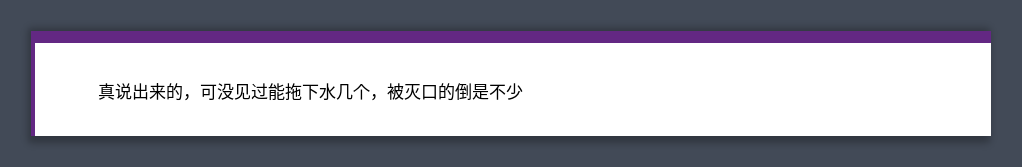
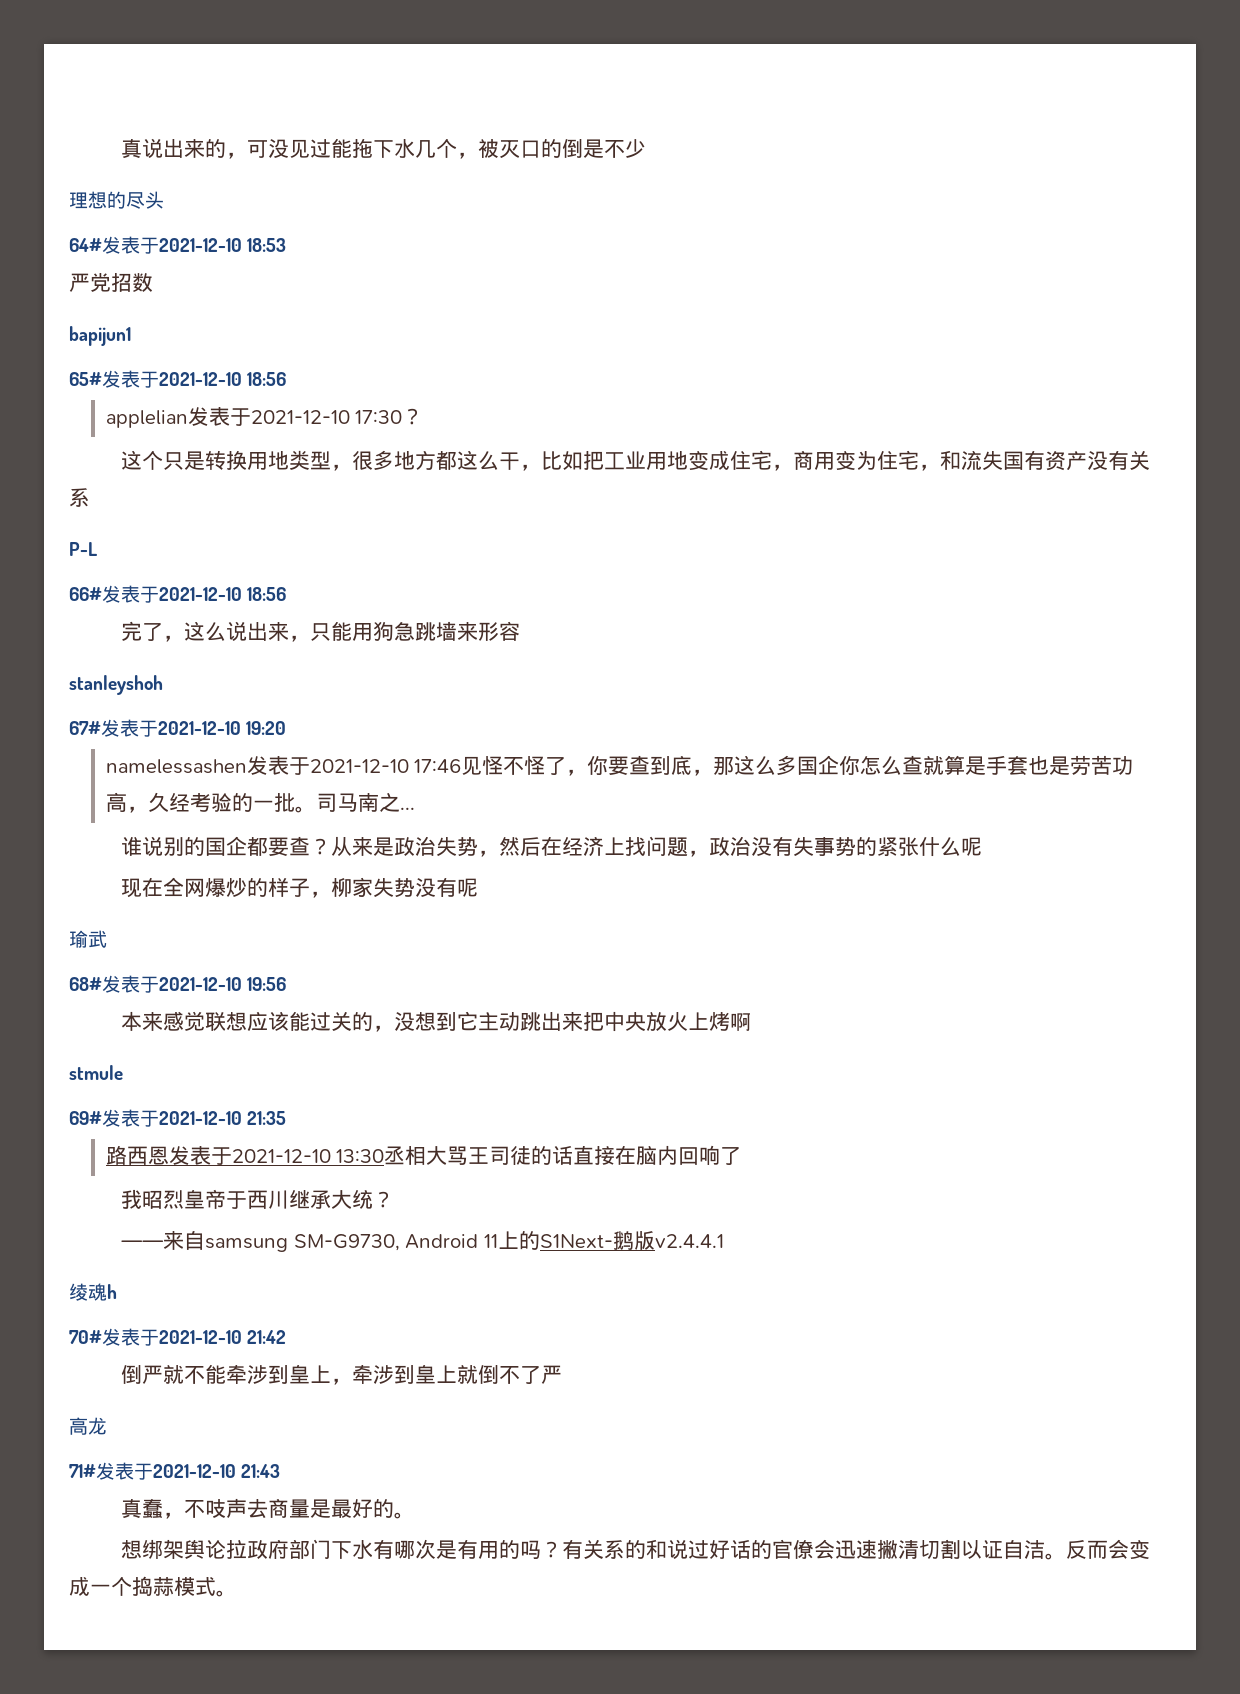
(523, 91) none -> [69,191,164,209] [69,236,287,254] [69,273,153,292] [69,326,131,346] [69,370,287,388] [105,407,424,428] [121,450,1151,471] [69,488,90,507] [69,542,97,556] [69,585,287,603] [121,621,521,642] [69,675,163,695] [69,719,287,737] [105,755,1134,776] [105,792,415,813] [121,836,983,857] [121,877,479,898] [69,930,107,948] [69,975,287,993] [121,1011,752,1032] [69,1065,123,1080] [69,1109,287,1127] [105,1145,742,1165] [121,1189,395,1209] [121,1230,724,1252] [69,1283,117,1301] [69,1328,287,1346] [121,1364,563,1385] [69,1417,107,1435] [69,1462,281,1480] [121,1498,416,1519] [121,1539,1151,1560] [69,1576,237,1597] // 理想的尽头 // 64#发表于2021-12-10 18:53 // 严党招数 // bapijun1 // 65#发表于2021-12-10 18:56 // applelian发表于2021-12-10 17:30？ // 这个只是转换用地类型，很多地方都这么干，比如把工业用地变成住宅，商用变为住宅，和流失国有资产没有关系 // P-L // 66#发表于2021-12-10 18:56 // 完了，这么说出来，只能用狗急跳墙来形容 // stanleyshoh // 67#发表于2021-12-10 19:20 // namelessashen发表于2021-12-10 17:46见怪不怪了，你要查到底，那这么多国企你怎么查就算是手套也是劳苦功高，久经考验的一批。司马南之... // 谁说别的国企都要查？从来是政治失势，然后在经济上找问题，政治没有失事势的紧张什么呢 // 现在全网爆炒的样子，柳家失势没有呢 // 瑜武 // 68#发表于2021-12-10 19:56 // 本来感觉联想应该能过关的，没想到它主动跳出来把中央放火上烤啊 // stmule // 69#发表于2021-12-10 21:35 // 路西恩发表于2021-12-10 13:30丞相大骂王司徒的话直接在脑内回响了 // 我昭烈皇帝于西川继承大统？ // ——来自samsung SM-G9730, Android 11上的S1Next-鹅版v2.4.4.1 // 绫魂h // 70#发表于2021-12-10 21:42 // 倒严就不能牵涉到皇上，牵涉到皇上就倒不了严 // 高龙 // 71#发表于2021-12-10 21:43 // 真蠢，不吱声去商量是最好的。 // 想绑架舆论拉政府部门下水有哪次是有用的吗？有关系的和说过好话的官僚会迅速撇清切割以证自洁。反而会变成一个捣蒜模式。

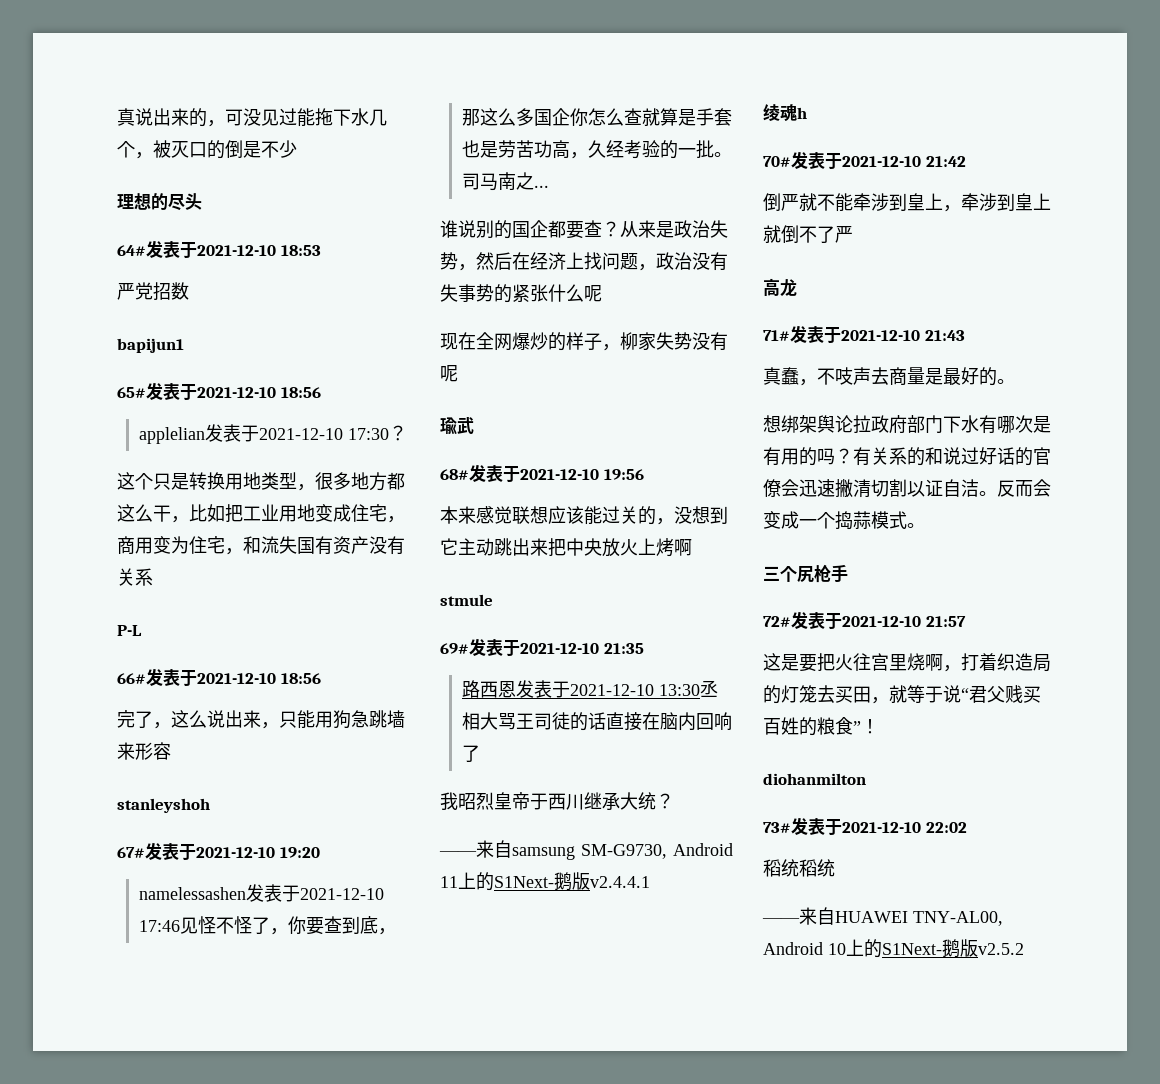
(237, 1593) none -> [763,564,848,583] [763,611,966,629] [763,653,1051,672] [763,685,1041,704] [763,717,879,736] [763,773,866,785] [763,817,967,835] [763,859,835,877] [762,907,1003,926] [763,939,1024,958] // 三个尻枪手 // 72#发表于2021-12-10 21:57 // 这是要把火往宫里烧啊，打着织造局的灯笼去买田，就等于说“君父贱买百姓的粮食”！ // diohanmilton // 73#发表于2021-12-10 22:02 // 稻统稻统 // ——来自HUAWEI TNY-AL00, Android 10上的S1Next-鹅版v2.5.2

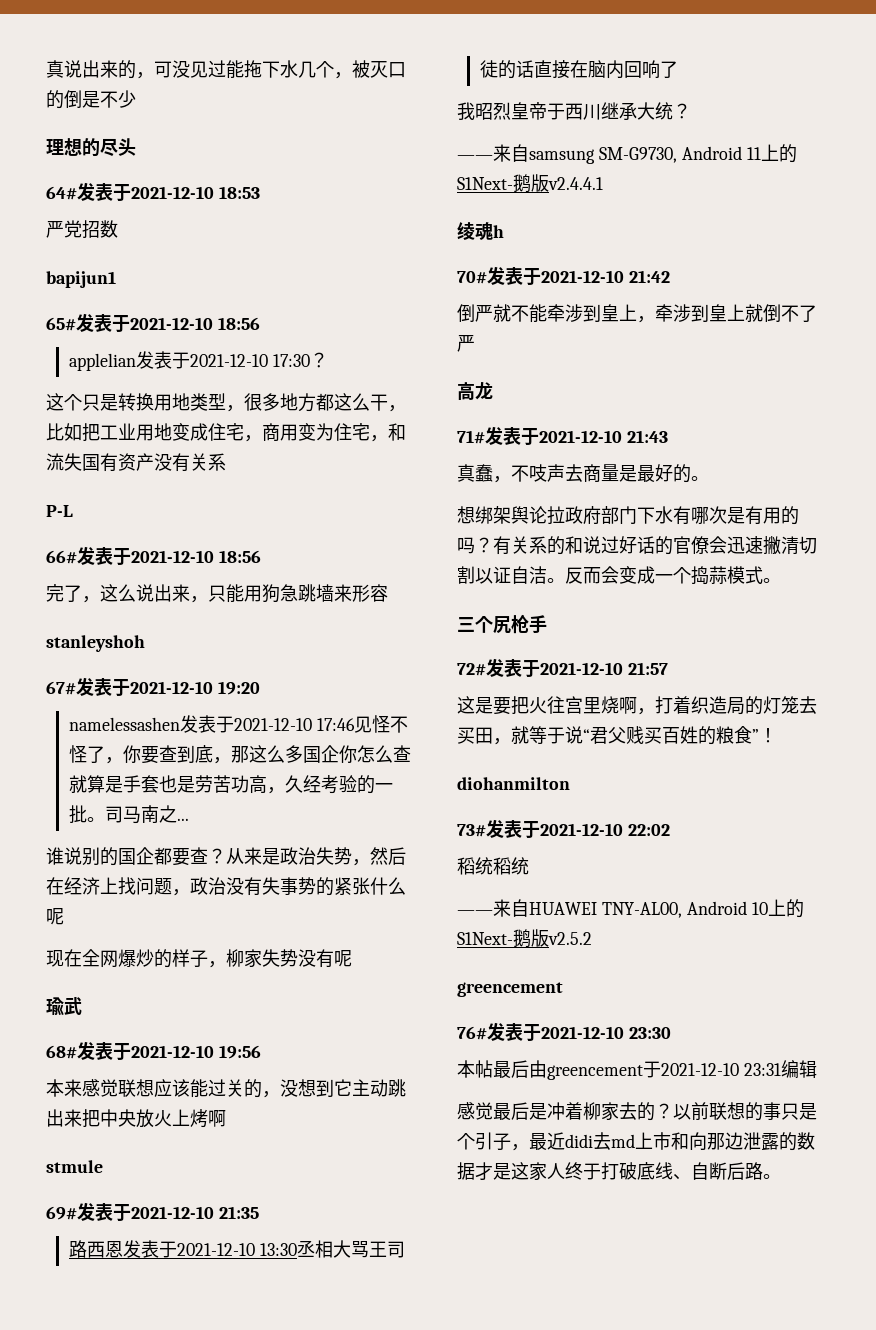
(1024, 949) none -> [457,982,563,997] [457,1022,671,1041] [457,1060,817,1080] [457,1102,817,1121] [457,1132,815,1151] [457,1162,781,1181] // greencement // 76#发表于2021-12-10 23:30 // 本帖最后由greencement于2021-12-10 23:31编辑 // 感觉最后是冲着柳家去的？以前联想的事只是个引子，最近didi去md上市和向那边泄露的数据才是这家人终于打破底线、自断后路。

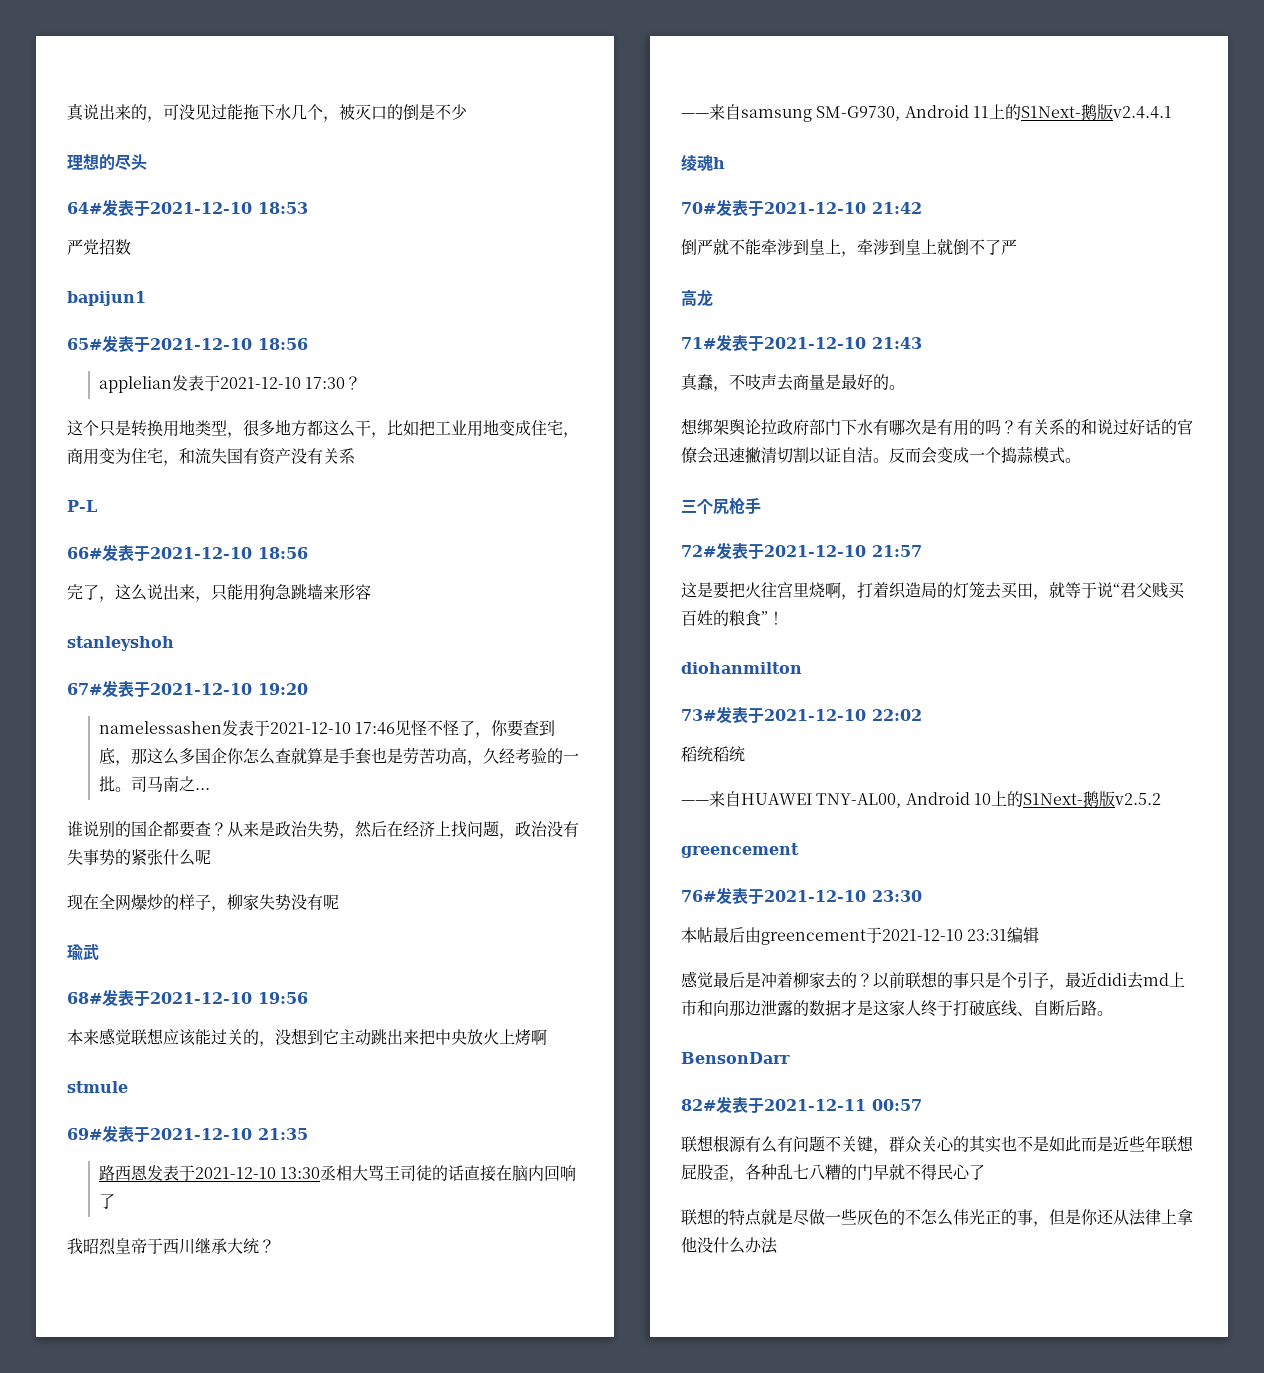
(781, 1176) none -> [681,1052,790,1064] [681,1096,922,1114] [681,1135,1194,1154] [681,1164,985,1182] [681,1208,1193,1227] [681,1237,778,1254] // BensonDarr // 82#发表于2021-12-11 00:57 // 联想根源有么有问题不关键，群众关心的其实也不是如此而是近些年联想屁股歪，各种乱七八糟的门早就不得民心了 // 联想的特点就是尽做一些灰色的不怎么伟光正的事，但是你还从法律上拿他没什么办法

